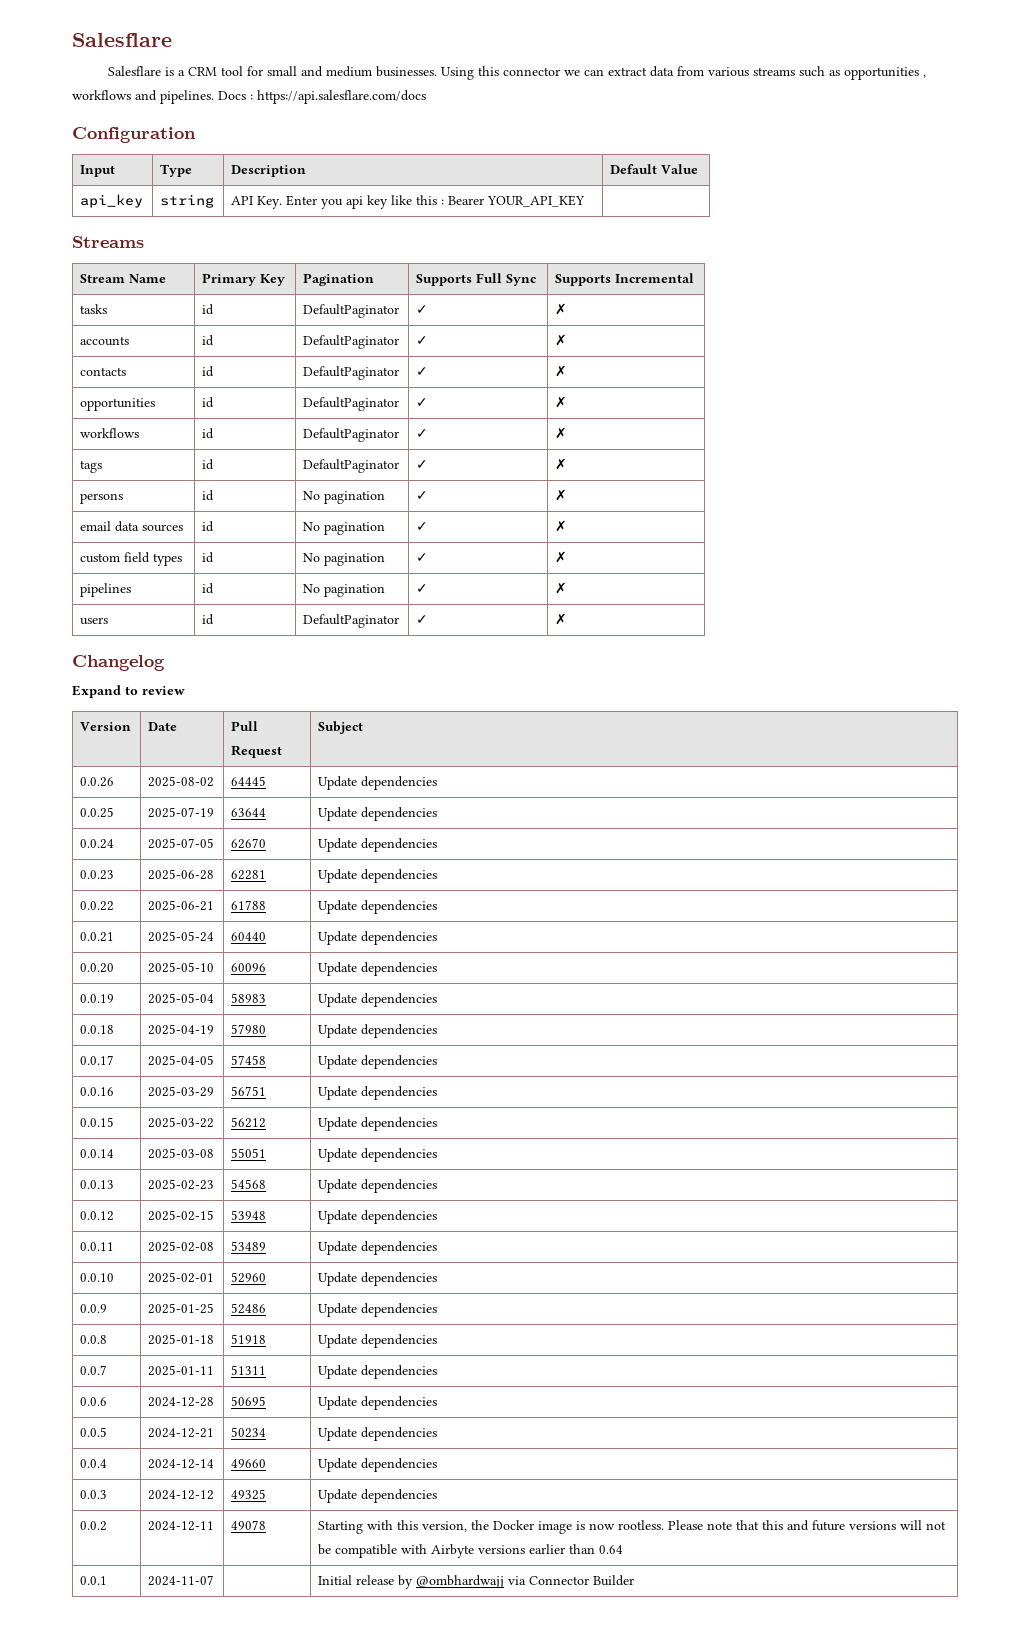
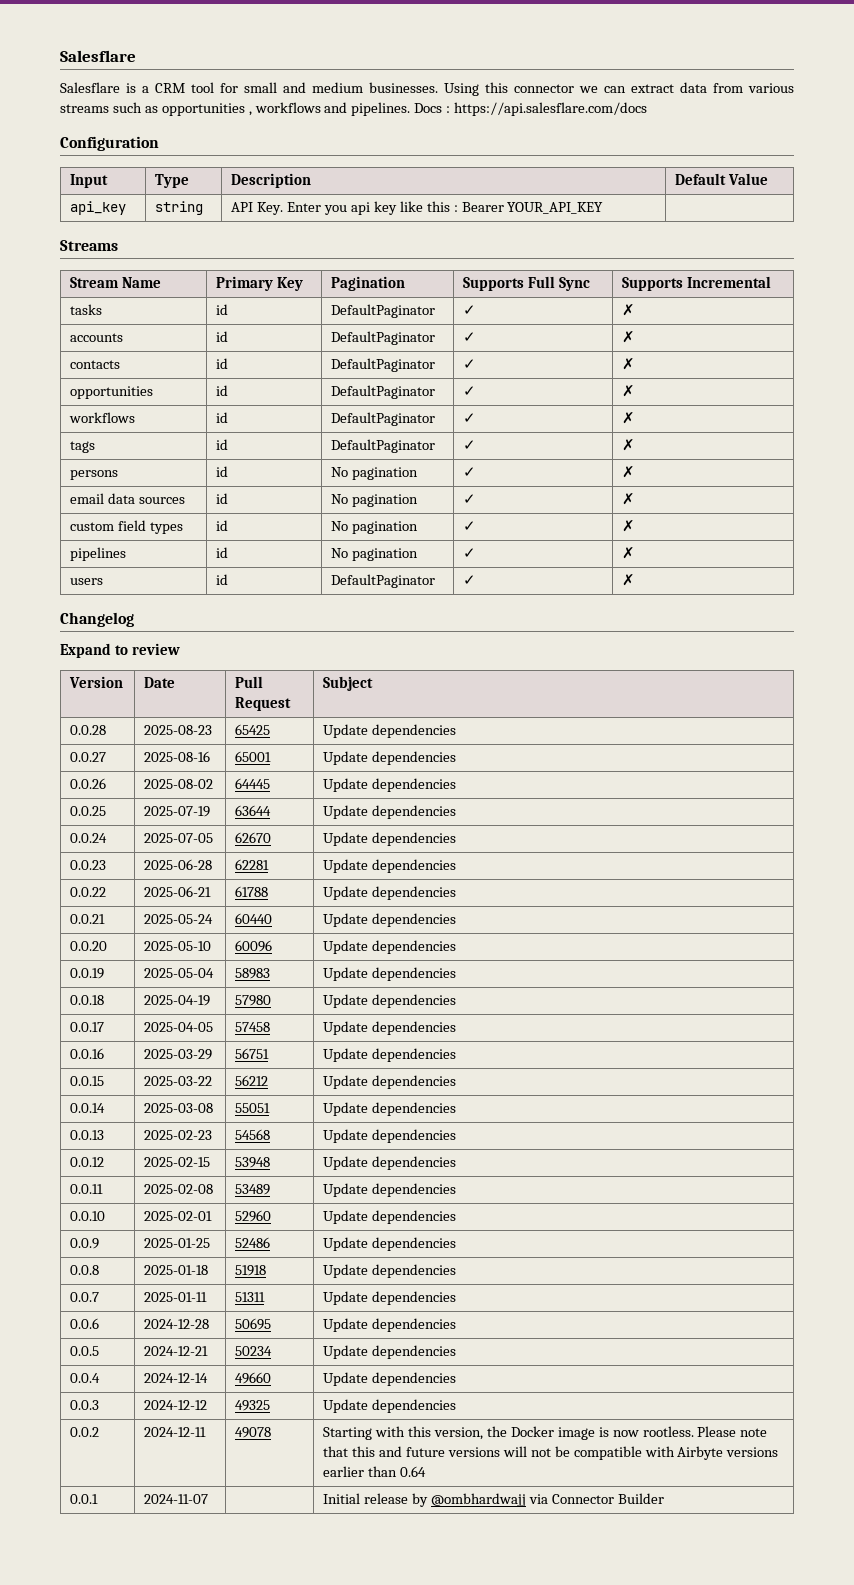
(364, 727) none -> [70,725,107,735] [144,725,213,735] [235,724,271,735] [323,724,457,738] [70,752,107,762] [144,751,211,762] [235,751,272,762] [323,751,457,765] // 0.0.28 | 2025-08-23 | 65425 | Update dependencies // 0.0.27 | 2025-08-16 | 65001 | Update dependencies

